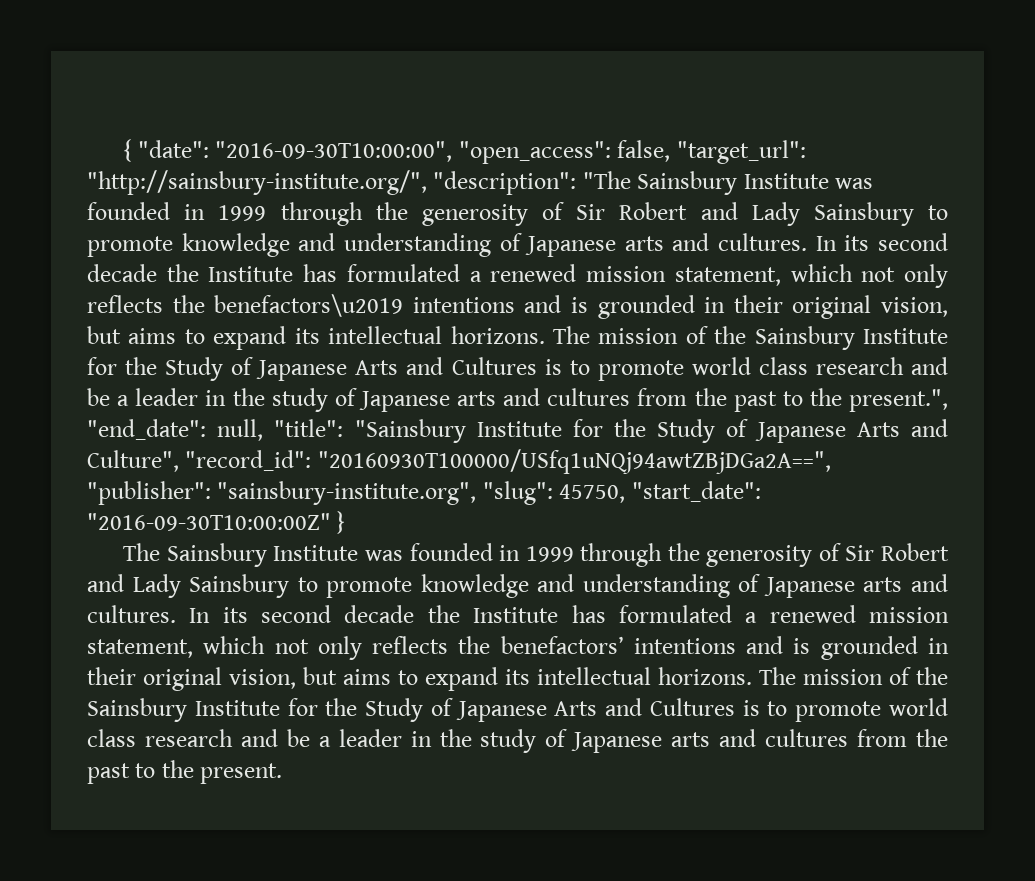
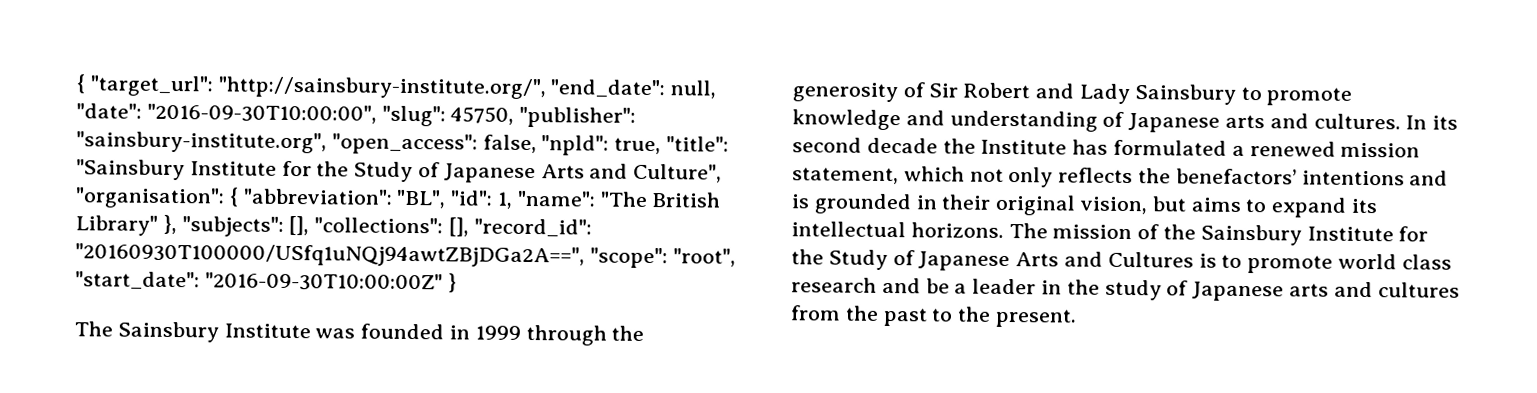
[123,139,806,164] [87,170,874,195] [87,202,948,226] [87,233,948,257] [87,264,949,288] [87,294,949,319] [87,326,948,350] [87,357,948,381] [87,388,948,412] [87,419,264,441] { "date": "2016-09-30T10:00:00", "open_access": false, "target_url": "http://sainsbury-institute.org/", "description": "The Sainsbury Institute was founded in 1999 through the generosity of Sir Robert and Lady Sainsbury to promote knowledge and understanding of Japanese arts and cultures. In its second decade the Institute has formulated a renewed mission statement, which not only reflects the benefactors\u2019 intentions and is grounded in their original vision, but aims to expand its intellectual horizons. The mission of the Sainsbury Institute for the Study of Japanese Arts and Cultures is to promote world class research and be a leader in the study of Japanese arts and cultures from the past to the present.", "end_date": null, -> [76,74,717,100] [76,103,637,128] [76,131,662,156] { "target_url": "http://sainsbury-institute.org/", "end_date": null, "date": "2016-09-30T10:00:00", "slug": 45750, "publisher": "sainsbury-institute.org", "open_access": false, "npld": true,
[185,449,831,474] [87,481,626,505] "record_id": "20160930T100000/USfq1uNQj94awtZBjDGa2A==", "publisher": "sainsbury-institute.org", "slug": 45750, -> [75,187,722,209] [75,214,592,238] [75,243,736,269] "organisation": { "abbreviation": "BL", "id": 1, "name": "The British Library" }, "subjects": [], "collections": [], "record_id": "20160930T100000/USfq1uNQj94awtZBjDGa2A==", "scope": "root",

